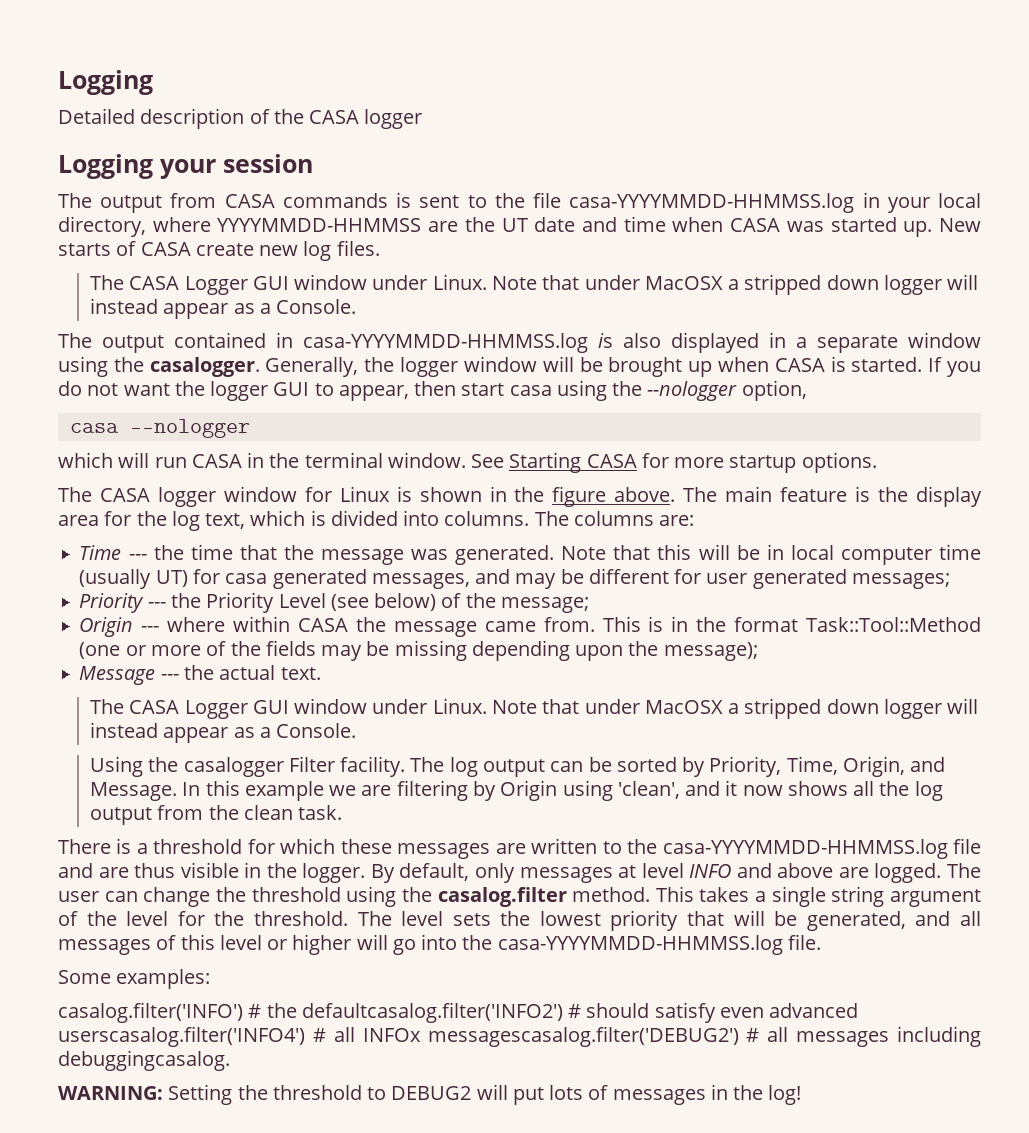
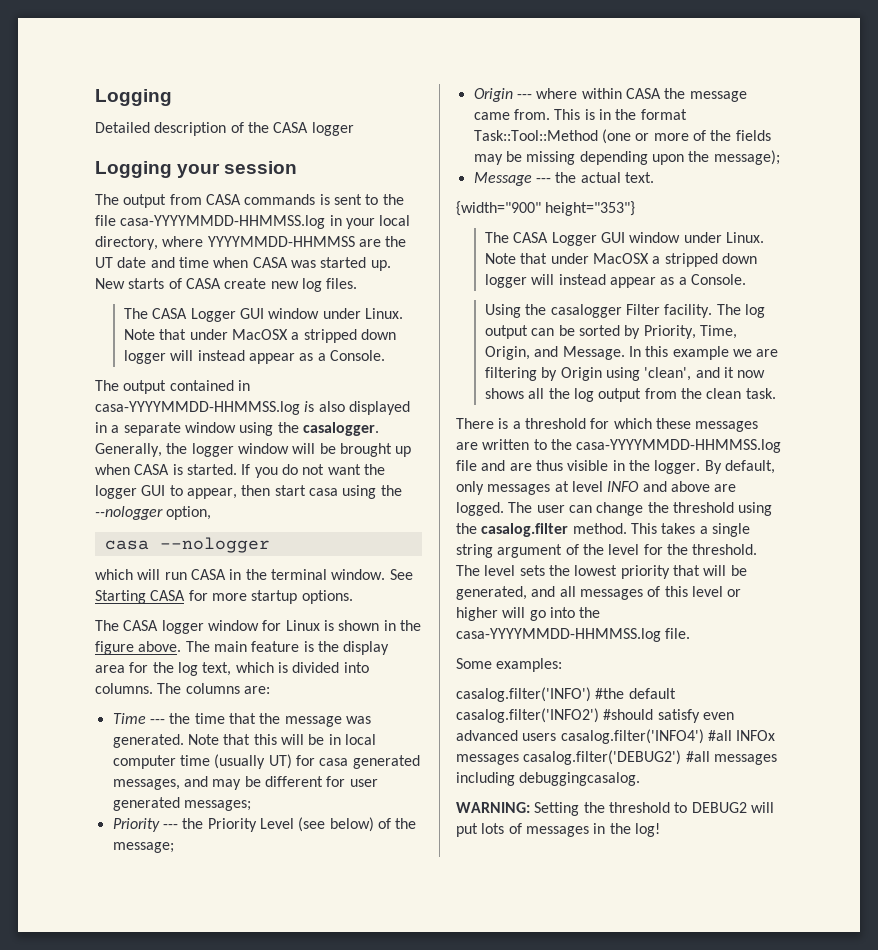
(321, 673) none -> [456,201,636,216] // {width="900" height="353"}
[248,1002,859,1023] [58,1026,789,1047] # the defaultcasalog.filter('INFO2') # should satisfy even advanced userscasalog.filter('INFO4') # all INFOx messagescasalog.filter('DEBUG2') # all -> [595,688,676,699] [456,708,734,723] [456,729,776,744] [456,750,710,765] #the default casalog.filter('INFO2') #should satisfy even advanced users casalog.filter('INFO4') #all INFOx messages casalog.filter('DEBUG2') #all

